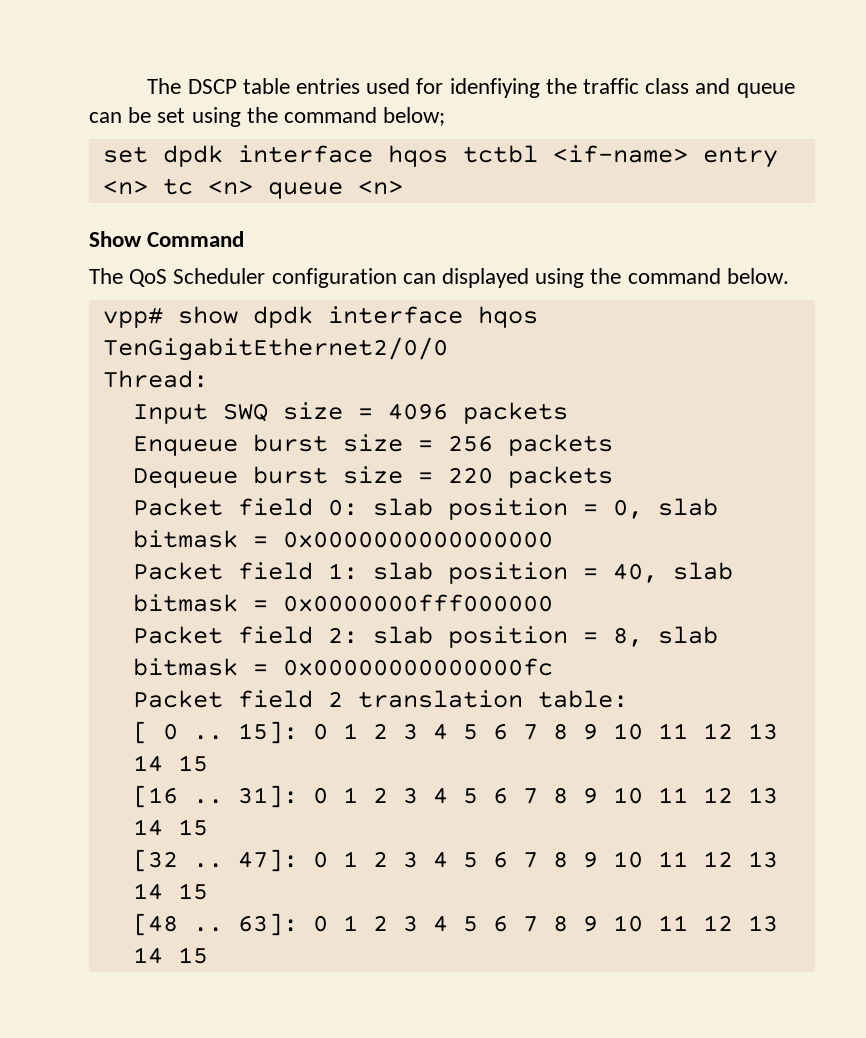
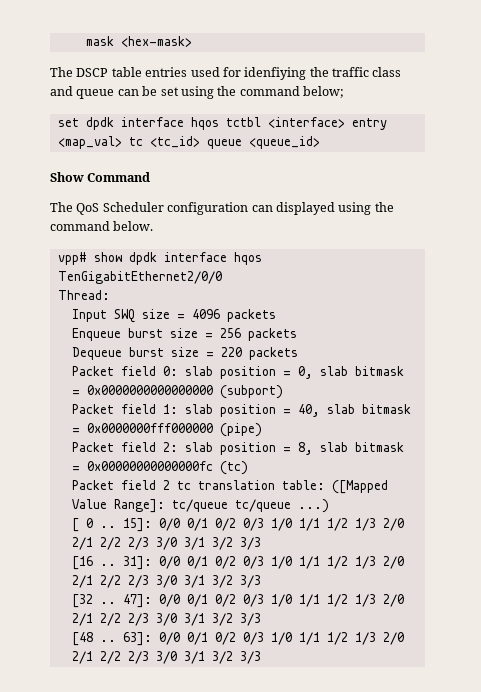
(147, 86) none -> [85,36,192,47] mask <hex-mask> //
[552,145,778,168] [102,178,403,199] <if-name> entry <n> tc <n> queue <n> -> [267,117,387,130] [57,136,320,149] <interface> entry <map_val> tc <tc_id> queue <queue_id>
(553, 539) none -> [219,385,283,399] (subport)
(553, 603) none -> [219,423,262,437] (pipe)
(553, 667) none -> [219,461,248,475] (tc)
(343, 699) none -> [176,481,191,490] tc
[132,721,778,744] [132,755,208,772] [132,785,778,808] [132,819,208,836] [132,849,778,872] [132,883,208,900] [132,913,778,936] [132,947,208,964] // [ 0 .. 15]: 0 1 2 3 4 5 6 7 8 9 10 11 12 13 14 15 // [16 .. 31]: 0 1 2 3 4 5 6 7 8 9 10 11 12 13 14 15 // [32 .. 47]: 0 1 2 3 4 5 6 7 8 9 10 11 12 13 14 15 // [48 .. 63]: 0 1 2 3 4 5 6 7 8 9 10 11 12 13 14 15 -> [331,480,388,494] [71,499,329,513] [71,518,404,532] [71,537,261,550] [71,556,404,570] [71,575,261,588] [71,594,404,608] [71,613,261,626] [71,632,404,646] [71,651,261,664] ([Mapped Value Range]: tc/queue tc/queue ...) // [ 0 .. 15]: 0/0 0/1 0/2 0/3 1/0 1/1 1/2 1/3 2/0 2/1 2/2 2/3 3/0 3/1 3/2 3/3 // [16 .. 31]: 0/0 0/1 0/2 0/3 1/0 1/1 1/2 1/3 2/0 2/1 2/2 2/3 3/0 3/1 3/2 3/3 // [32 .. 47]: 0/0 0/1 0/2 0/3 1/0 1/1 1/2 1/3 2/0 2/1 2/2 2/3 3/0 3/1 3/2 3/3 // [48 .. 63]: 0/0 0/1 0/2 0/3 1/0 1/1 1/2 1/3 2/0 2/1 2/2 2/3 3/0 3/1 3/2 3/3

